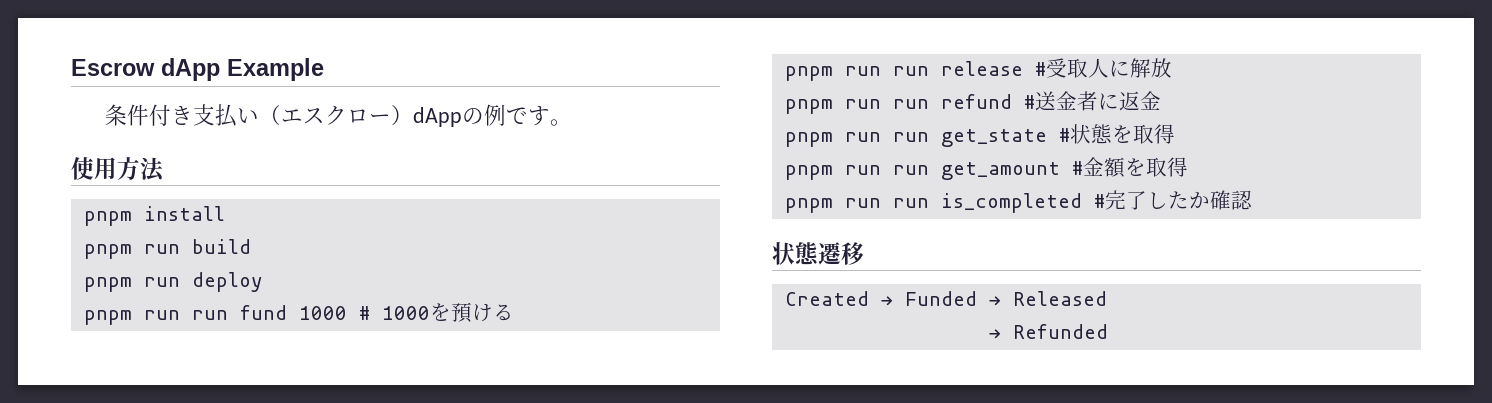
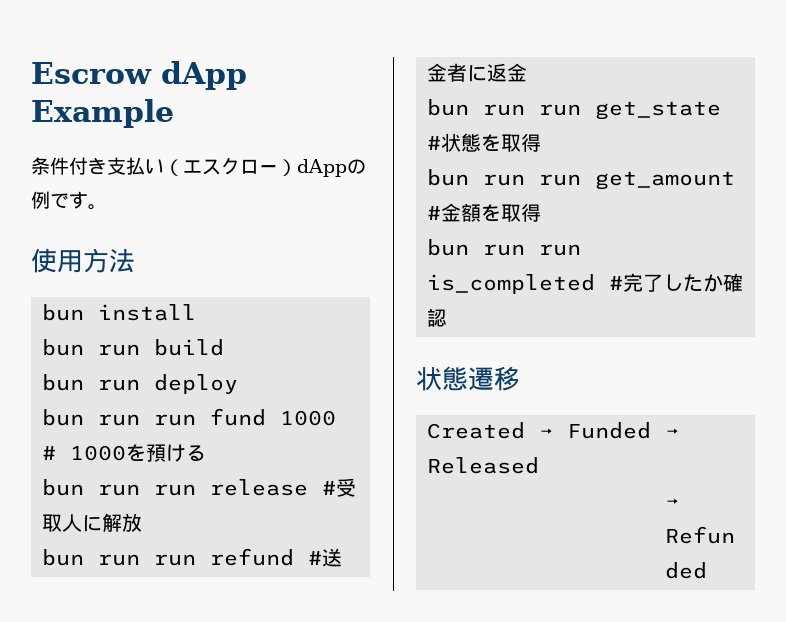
[83,211,132,226] pnpm -> [42,304,85,321] bun
[83,244,132,259] pnpm -> [42,339,85,356] bun
[83,277,132,292] pnpm -> [42,374,85,391] bun
[83,310,132,325] pnpm -> [42,409,85,426] bun
[784,66,833,81] pnpm -> [42,479,85,496] bun
[784,99,833,114] pnpm -> [42,549,85,566] bun
[784,132,833,147] pnpm -> [427,99,470,116] bun
[784,165,833,180] pnpm -> [427,169,470,186] bun
[784,198,833,213] pnpm -> [427,239,470,256] bun

